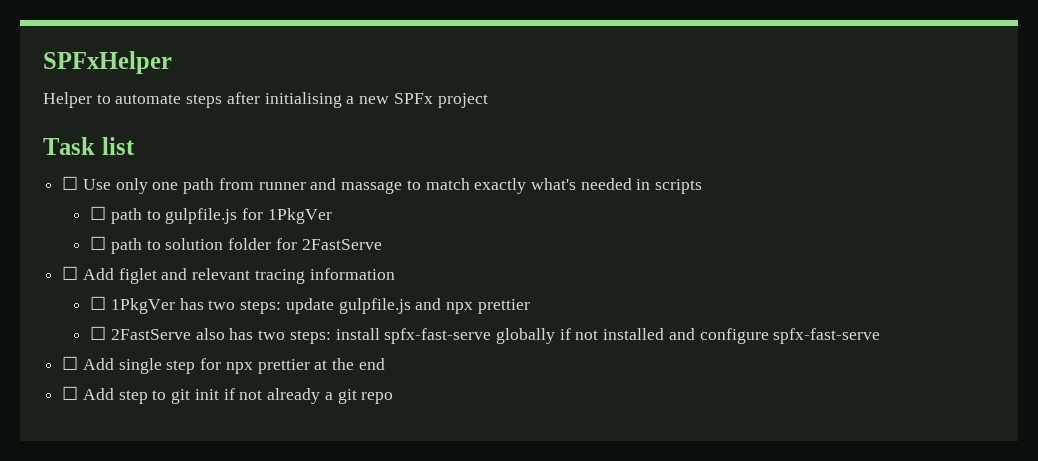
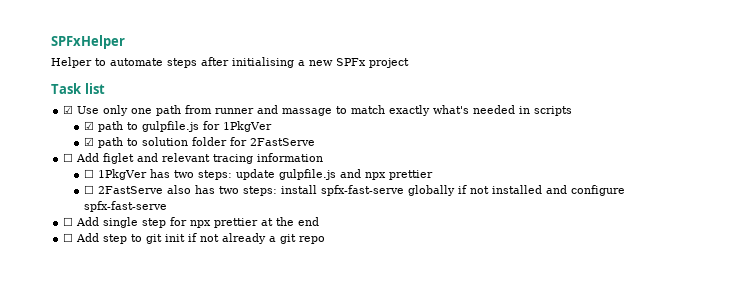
[62,176,79,190] ☐ -> [63,105,74,114] ☑
[90,206,107,220] ☐ -> [84,121,95,130] ☑
[90,236,107,250] ☐ -> [84,137,95,146] ☑

